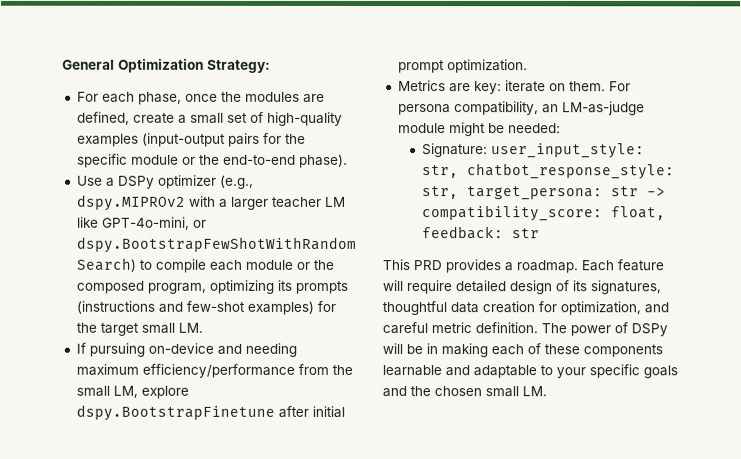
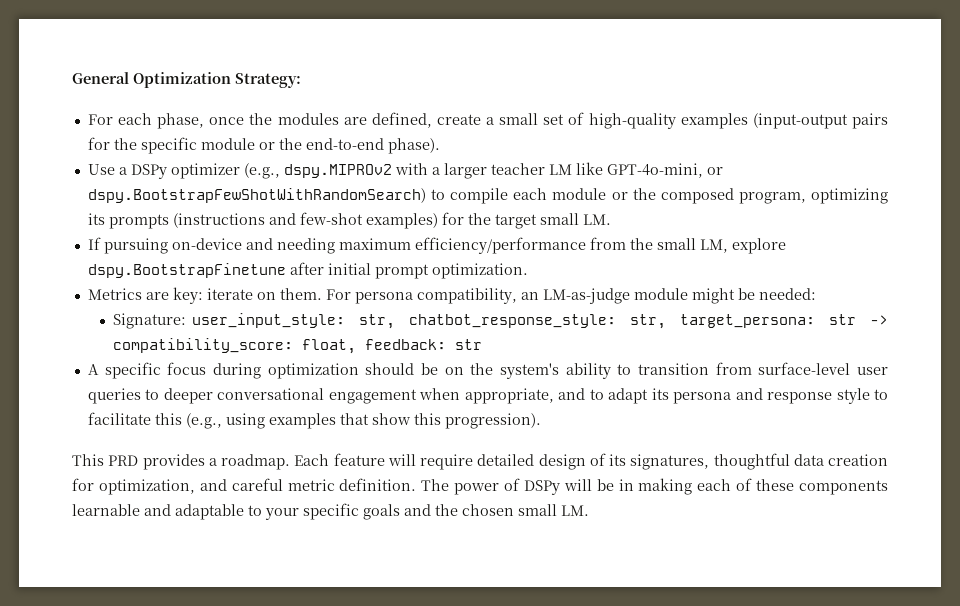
(540, 233) none -> [87,362,888,379] [87,388,889,404] [87,412,541,429] // A specific focus during optimization should be on the system's ability to transition from surface-level user queries to deeper conversational engagement when appropriate, and to adapt its persona and response style to facilitate this (e.g., using examples that show this progression).

